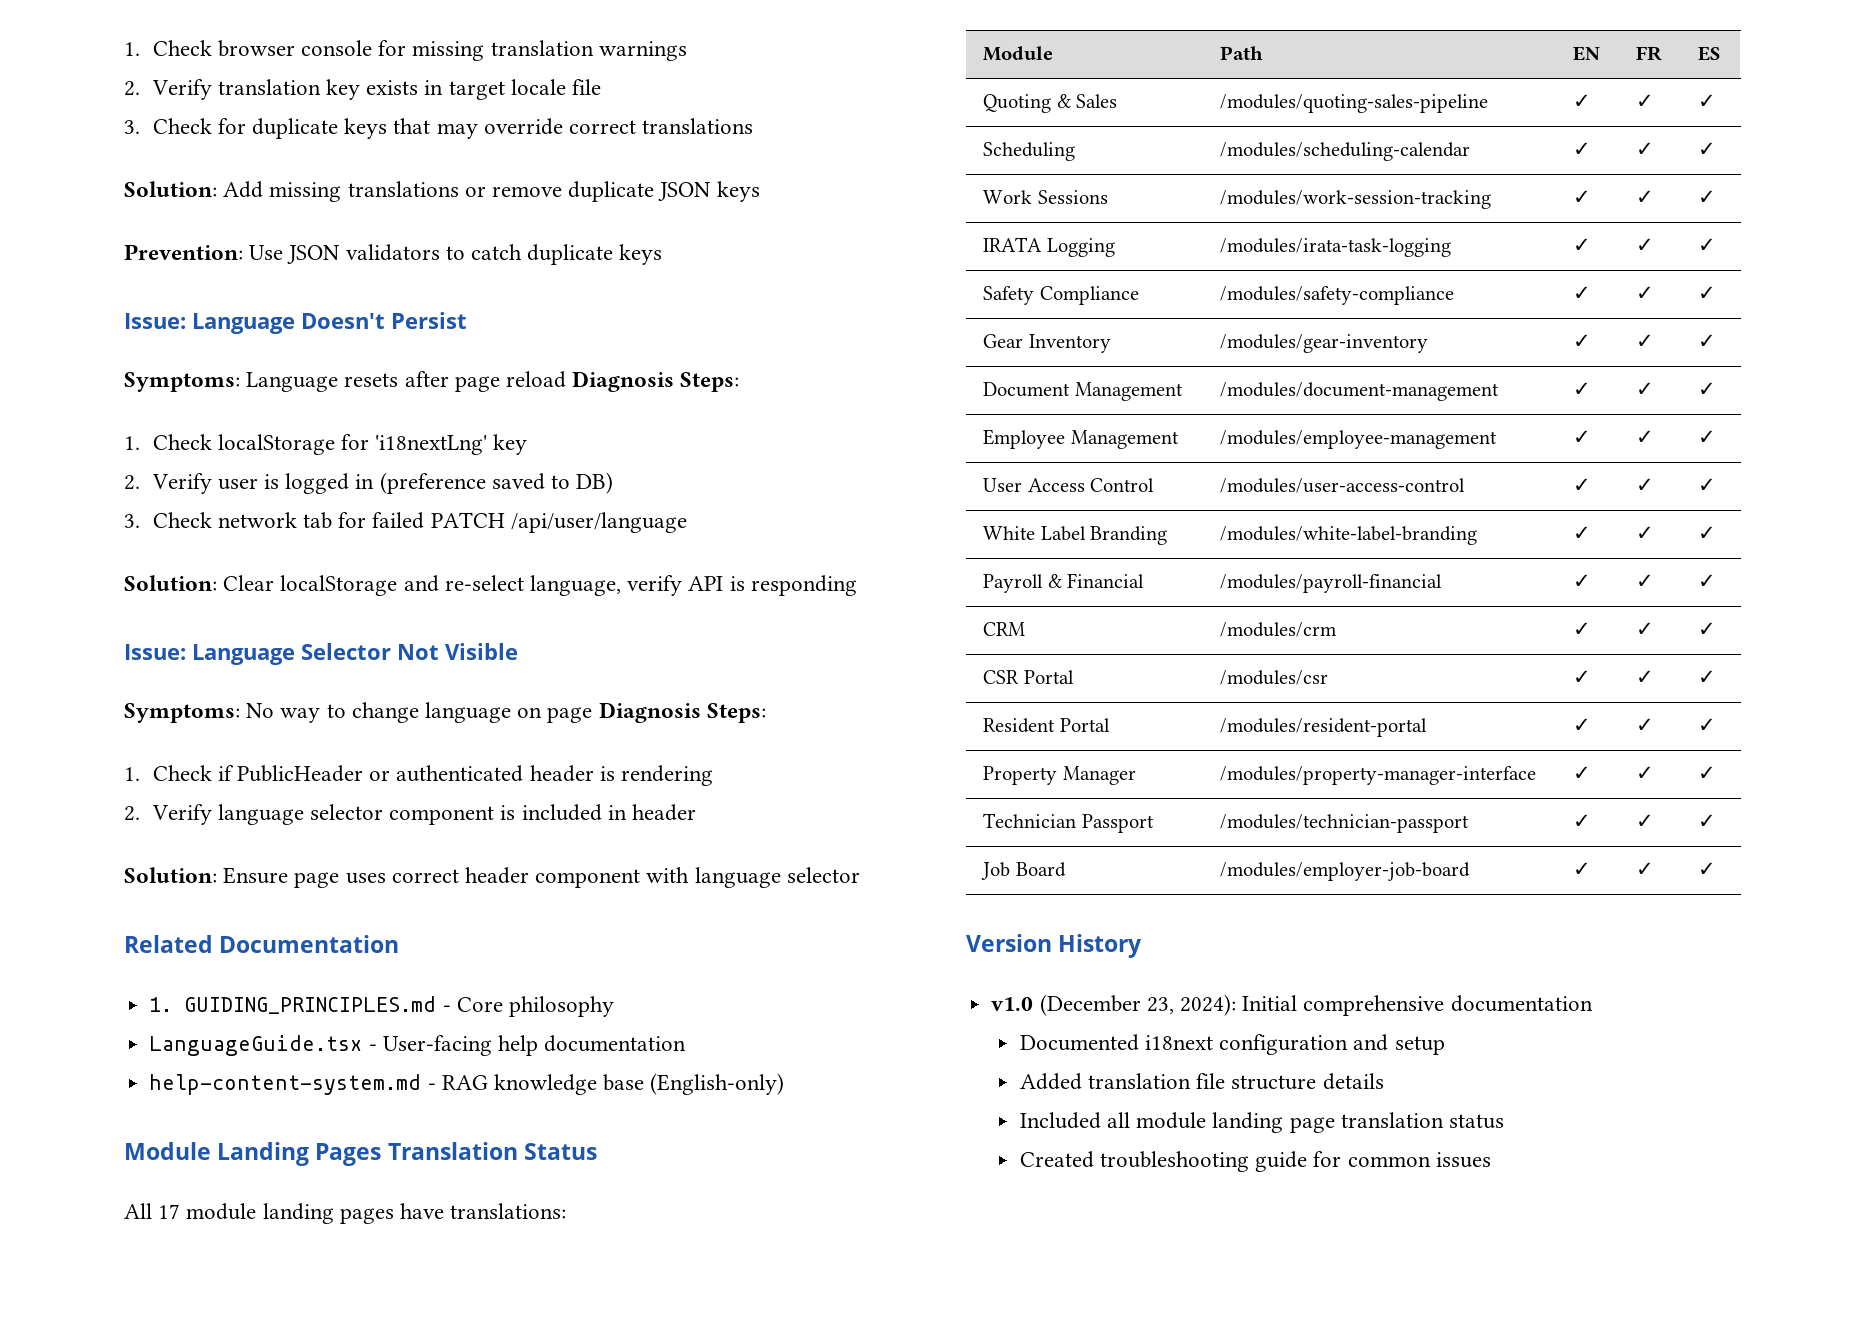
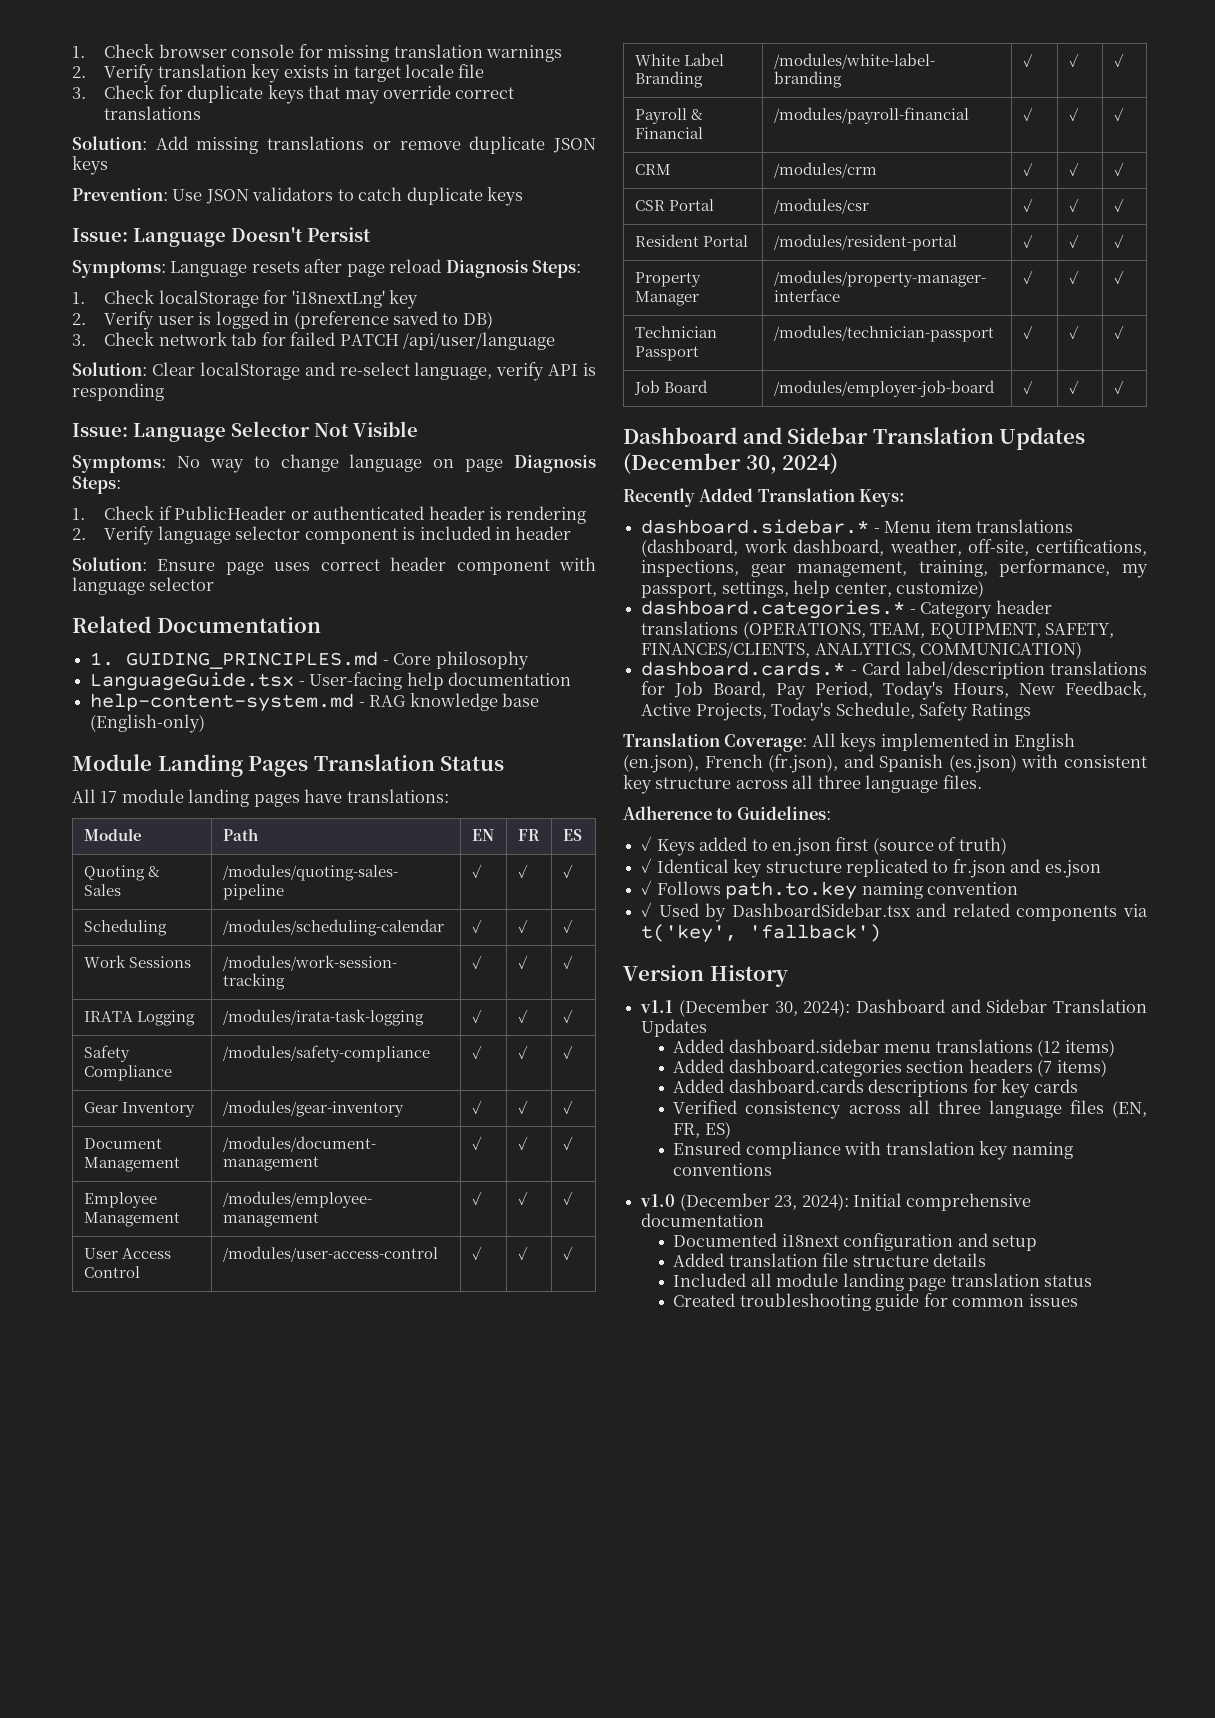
[966,934,1143,958] Version History -> [623,427,1086,450] [623,453,839,475] [623,488,906,507] [641,519,1073,534] [641,539,1147,557] [641,559,1148,578] [641,580,984,598] [641,600,1052,619] [641,621,1114,639] [641,641,1083,659] [641,661,1147,679] [641,681,1147,700] [641,702,1032,721] [623,733,1075,752] [623,754,1147,773] [623,775,982,794] [623,806,831,820] [641,836,1007,856] [641,858,1101,878] [641,880,1018,900] [641,902,1148,922] [641,924,882,943] [623,965,788,987] [640,999,1147,1017] [641,1019,708,1037] [673,1039,1115,1057] [673,1059,1107,1077] [673,1079,1078,1098] [673,1100,1147,1119] [673,1121,731,1139] [673,1141,1073,1160] [673,1163,773,1176] Dashboard and Sidebar Translation Updates (December 30, 2024) // Recently Added Translation Keys: // dashboard.sidebar.* - Menu item translations (dashboard, work dashboard, weather, off-site, certifications, inspections, gear management, training, performance, my passport, settings, help center, customize) // dashboard.categories.* - Category header translations (OPERATIONS, TEAM, EQUIPMENT, SAFETY, FINANCES/CLIENTS, ANALYTICS, COMMUNICATION) // dashboard.cards.* - Card label/description translations for Job Board, Pay Period, Today's Hours, New Feedback, Active Projects, Today's Schedule, Safety Ratings // Translation Coverage: All keys implemented in English (en.json), French (fr.json), and Spanish (es.json) with consistent key structure across all three language files. // Adherence to Guidelines: // ✓ Keys added to en.json first (source of truth) // ✓ Identical key structure replicated to fr.json and es.json // ✓ Follows path.to.key naming convention // ✓ Used by DashboardSidebar.tsx and related components via t('key', 'fallback') // Version History // v1.1 (December 30, 2024): Dashboard and Sidebar Translation Updates // Added dashboard.sidebar menu translations (12 items) // Added dashboard.categories section headers (7 items) // Added dashboard.cards descriptions for key cards // Verified consistency across all three language files (EN, FR, ES) // Ensured compliance with translation key naming conventions

